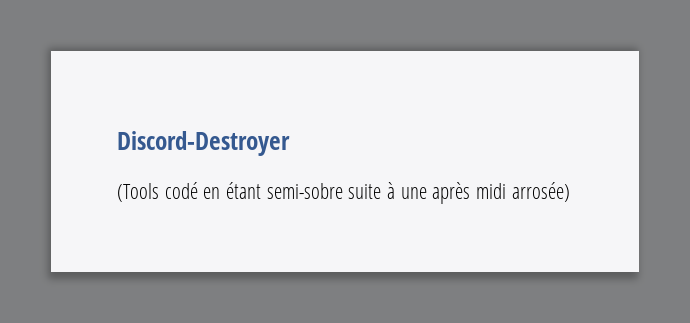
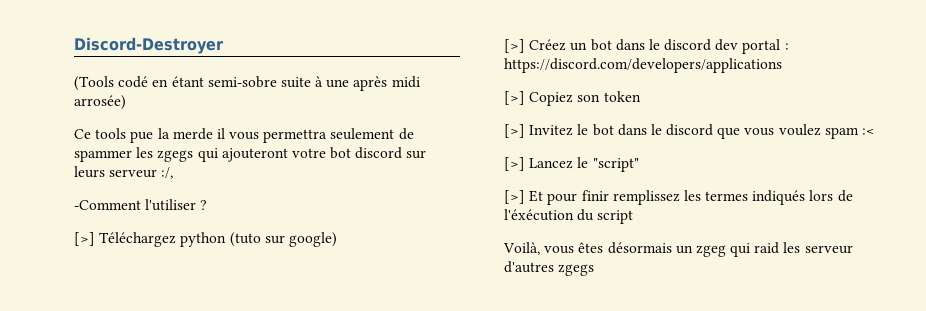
(570, 192) none -> [74,128,414,143] [74,147,427,162] [74,166,174,179] [74,199,208,211] [74,232,337,247] [504,39,789,54] [504,58,782,73] [504,91,641,106] [504,124,876,139] [504,157,639,172] [504,190,853,205] [504,209,634,224] [503,242,853,257] [504,261,595,276] // Ce tools pue la merde il vous permettra seulement de spammer les zgegs qui ajouteront votre bot discord sur leurs serveur :/, // -Comment l'utiliser ? // [>] Téléchargez python (tuto sur google) // [>] Créez un bot dans le discord dev portal : https://discord.com/developers/applications // [>] Copiez son token // [>] Invitez le bot dans le discord que vous voulez spam :< // [>] Lancez le "script" // [>] Et pour finir remplissez les termes indiqués lors de l'éxécution du script // Voilà, vous êtes désormais un zgeg qui raid les serveur d'autres zgegs

